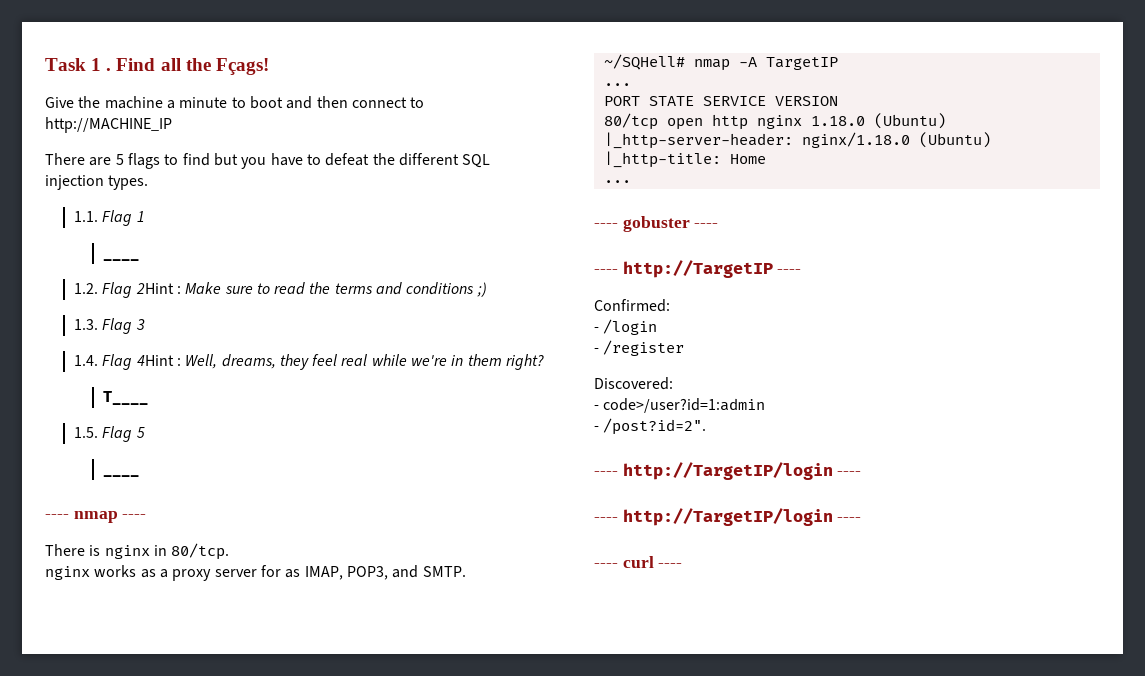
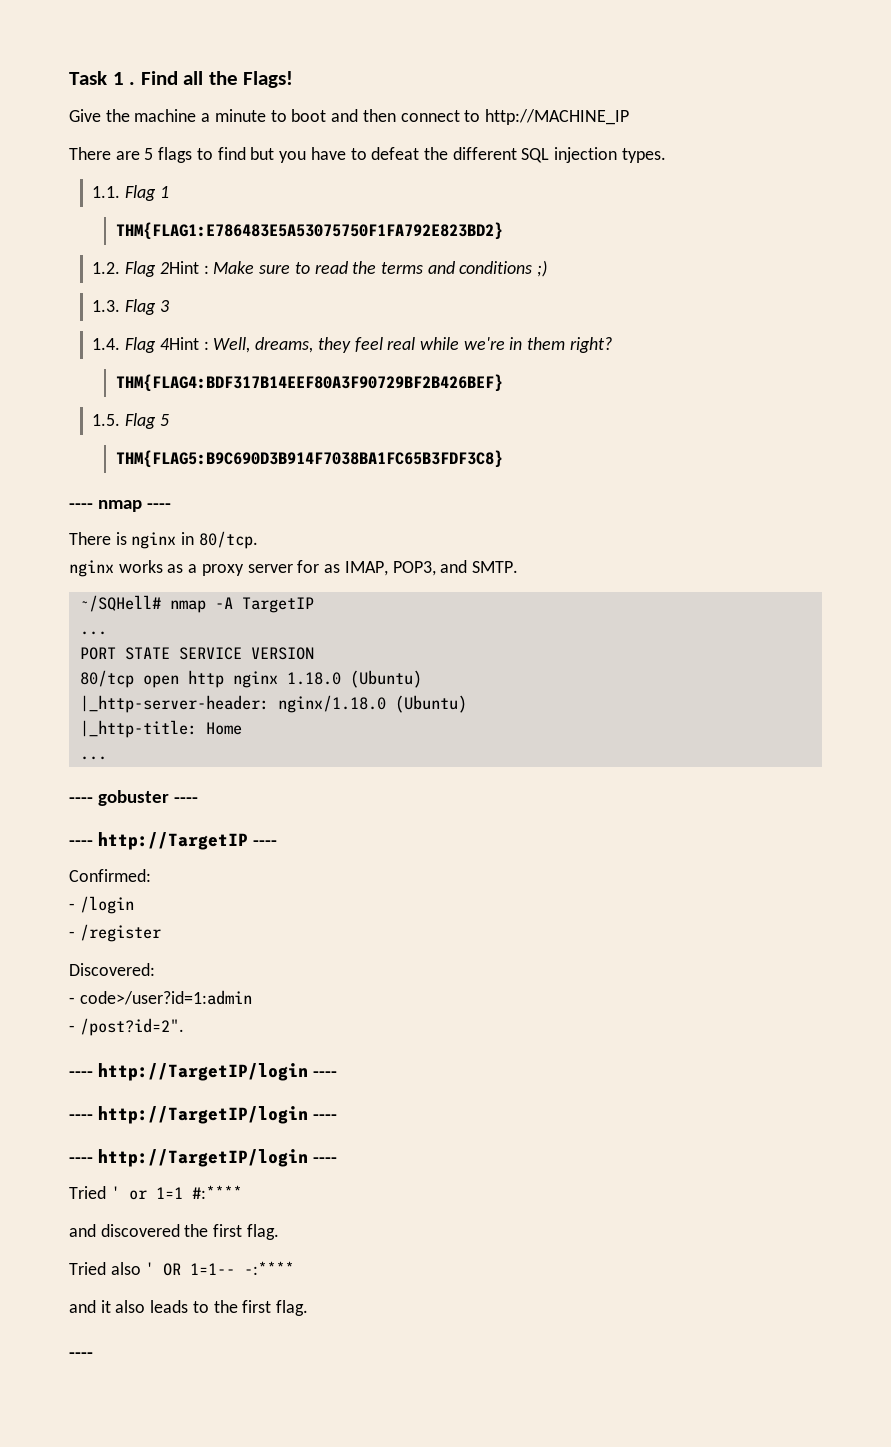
[215,58,269,75] Fçags! -> [243,71,294,88] Flags!
[102,258,139,261] ____ -> [115,222,503,240] THM{FLAG1:E786483E5A53075750F1FA792E823BD2}
[102,391,148,405] T____ -> [115,374,503,392] THM{FLAG4:BDF317B14EEF80A3F90729BF2B426BEF}
[102,474,139,477] ____ -> [115,450,503,468] THM{FLAG5:B9C690D3B914F7038BA1FC65B3FDF3C8}
[622,556,683,568] curl ---- -> [98,1149,338,1167] [69,1185,242,1200] [69,1224,279,1240] [69,1261,295,1276] [69,1300,309,1316] [69,1352,93,1358] http://TargetIP/login ---- // Tried ' or 1=1 #:**** // and discovered the first flag. // Tried also ' OR 1=1-- -:**** // and it also leads to the first flag. // ----

